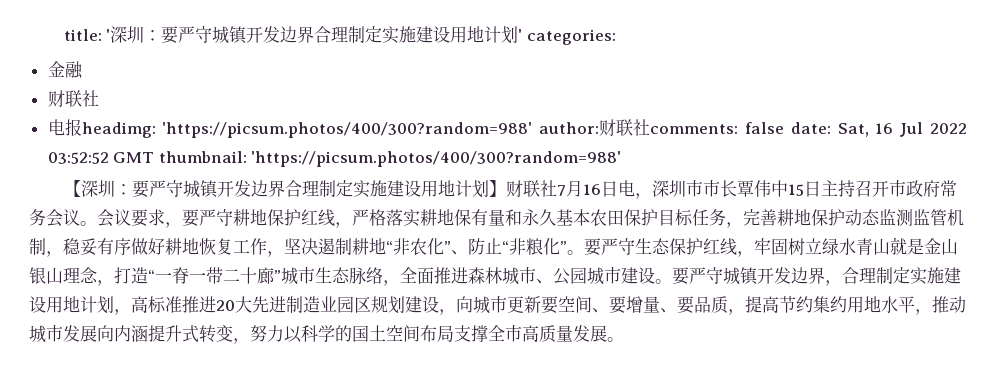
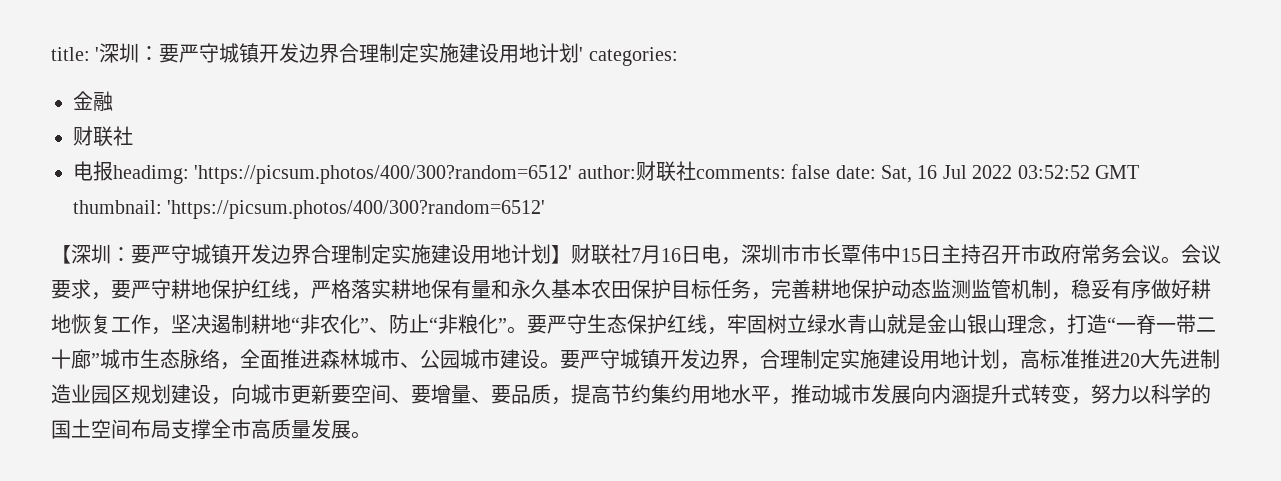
[162,122,533,138] 'https://picsum.photos/400/300?random=988' -> [194,165,573,184] 'https://picsum.photos/400/300?random=6512'
[251,151,622,167] 'https://picsum.photos/400/300?random=988' -> [167,200,546,219] 'https://picsum.photos/400/300?random=6512'

